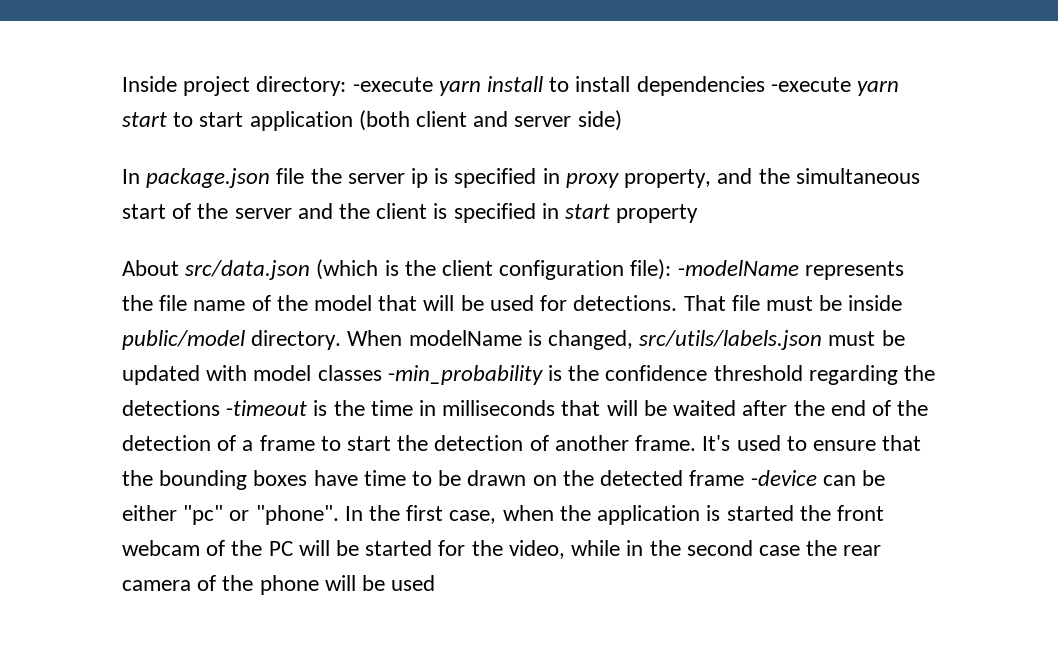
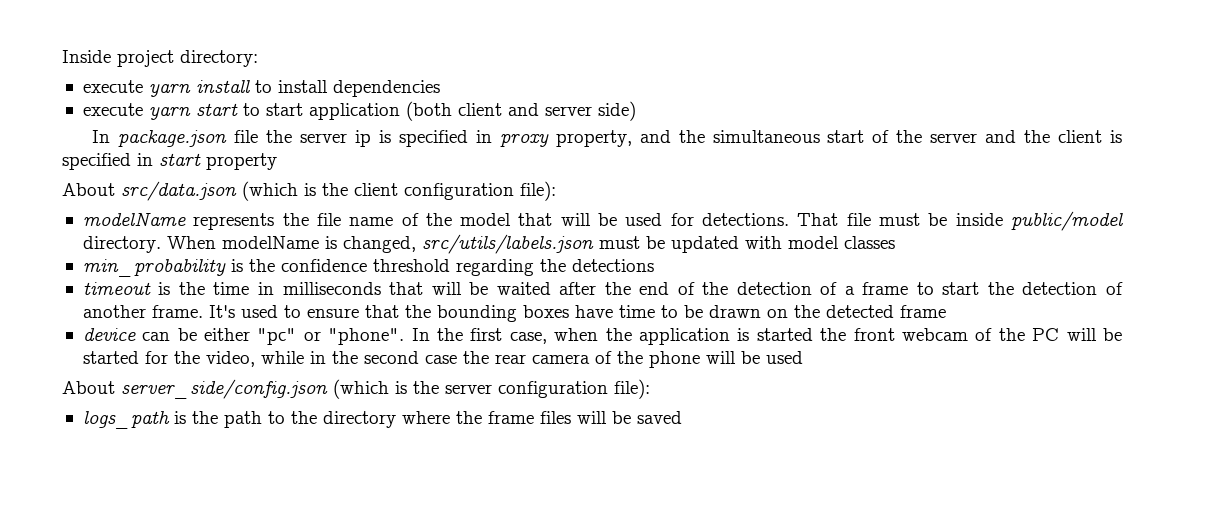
[352,77,433,92] -execute -> [82,80,143,93] // execute
[770,77,851,92] -execute -> [82,103,143,116] // execute
[677,260,799,276] -modelName -> [82,212,186,226] // modelName
[387,365,543,385] -min_probability -> [82,259,226,277] // min_probability
[226,400,308,416] -timeout -> [82,282,151,295] // timeout
[750,470,817,486] -device -> [82,328,136,341] // device
(436, 583) none -> [62,379,650,399] [82,411,682,429] // About server_side/config.json (which is the server configuration file): // logs_path is the path to the directory where the frame files will be saved

